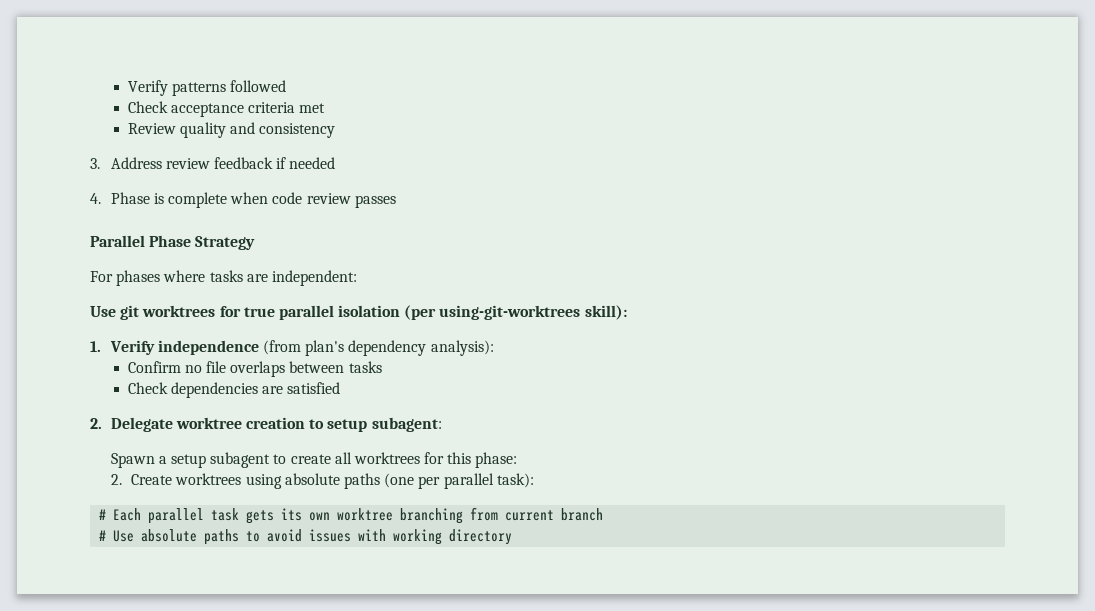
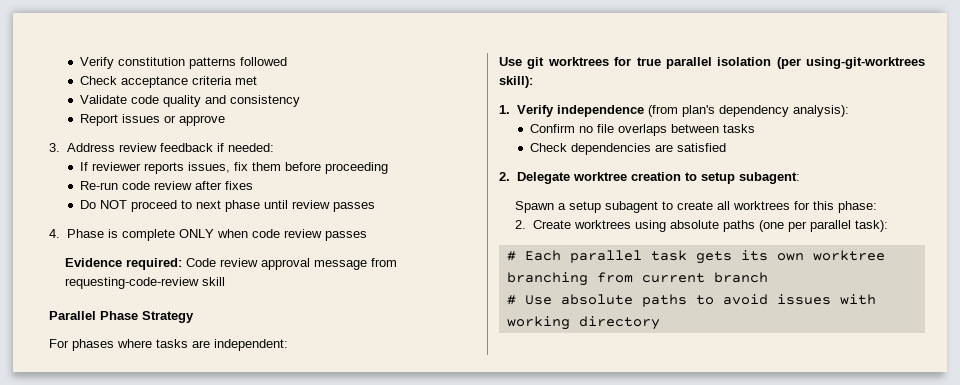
[127,80,168,96] Verify -> [79,57,185,69] Verify constitution
[127,123,176,134] Review -> [79,95,159,104] Validate code
(336, 130) none -> [79,114,225,126] // Report issues or approve
[289,157,336,169] needed -> [227,143,274,152] [79,162,388,174] [79,181,253,190] [79,200,375,212] needed: // If reviewer reports issues, fix them before proceeding // Re-run code review after fixes // Do NOT proceed to next phase until review passes
(227, 200) none -> [178,229,214,238] ONLY
(396, 201) none -> [65,258,398,270] [65,277,226,289] // Evidence required: Code review approval message from requesting-code-review skill

